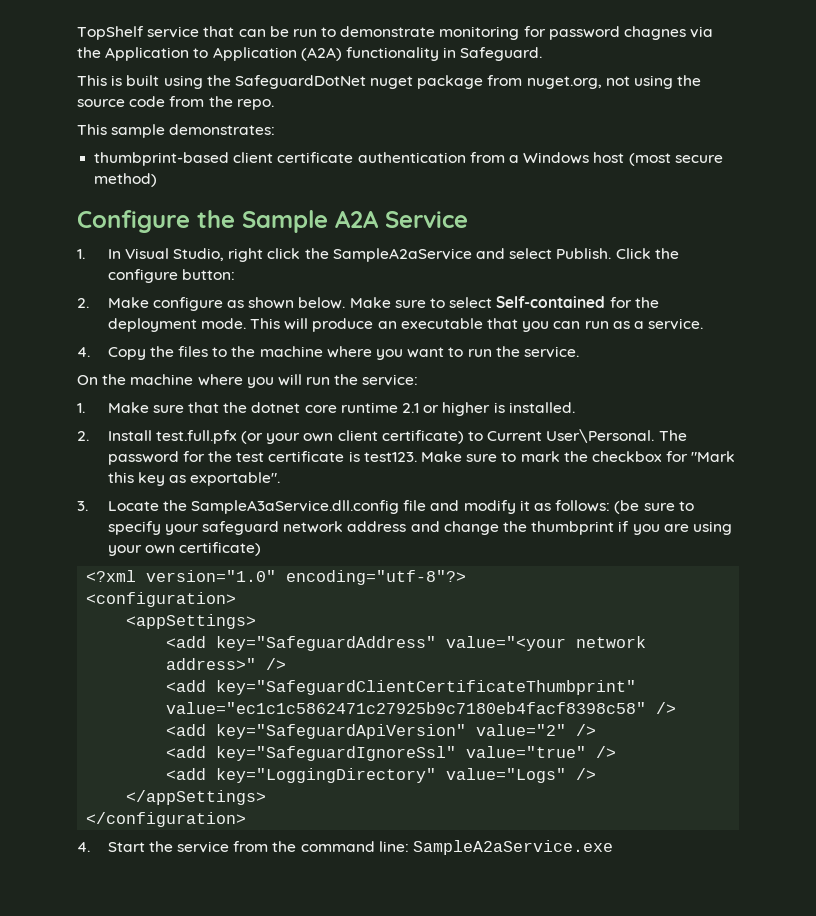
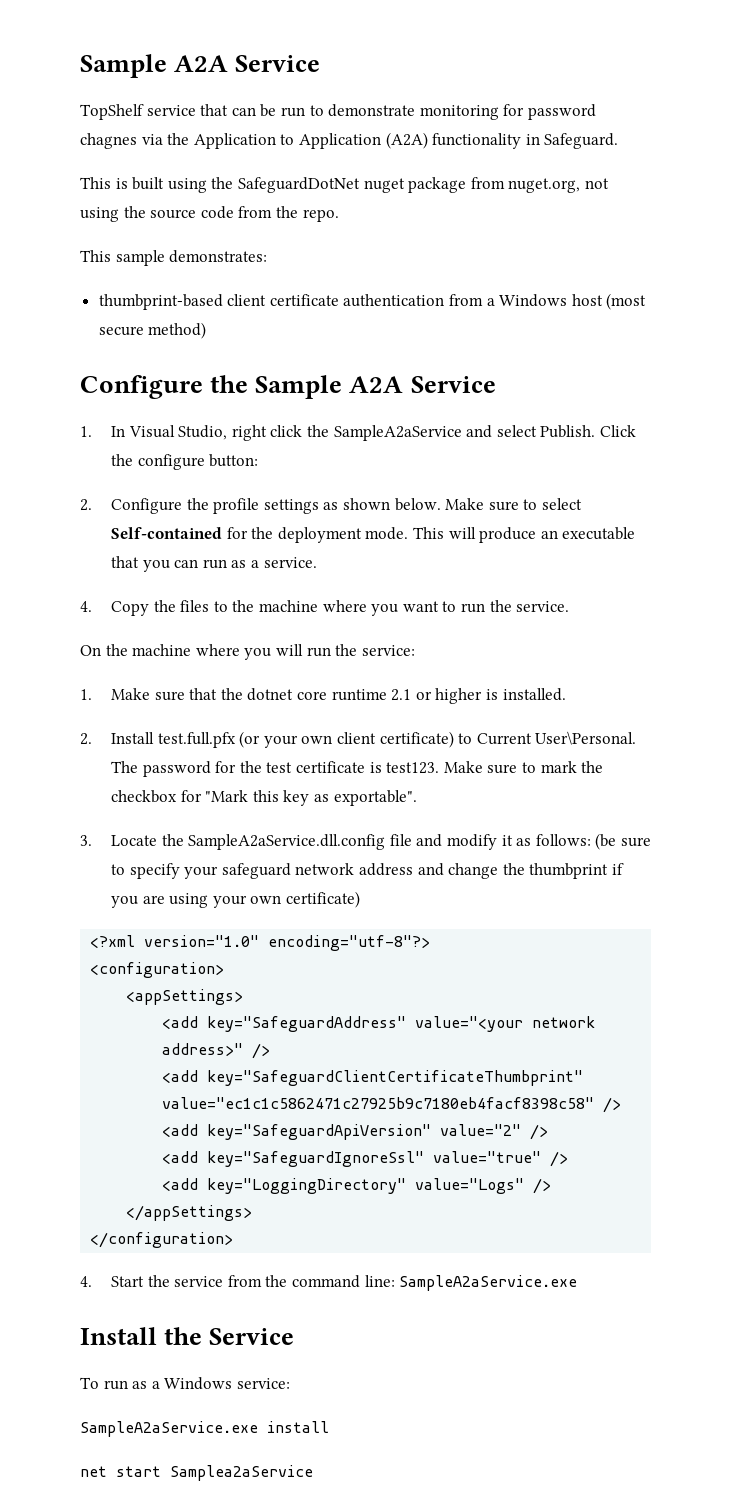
(77, 33) none -> [80,54,321,78] Sample A2A Service //
[107,297,223,311] Make configure -> [111,498,319,514] Configure the profile settings
[191,500,400,514] SampleA3aService.dll.config -> [188,834,386,850] SampleA2aService.dll.config
(613, 847) none -> [80,1327,295,1345] [80,1377,290,1390] [80,1421,329,1437] [80,1465,313,1481] // Install the Service // To run as a Windows service: // SampleA2aService.exe install // net start Samplea2aService

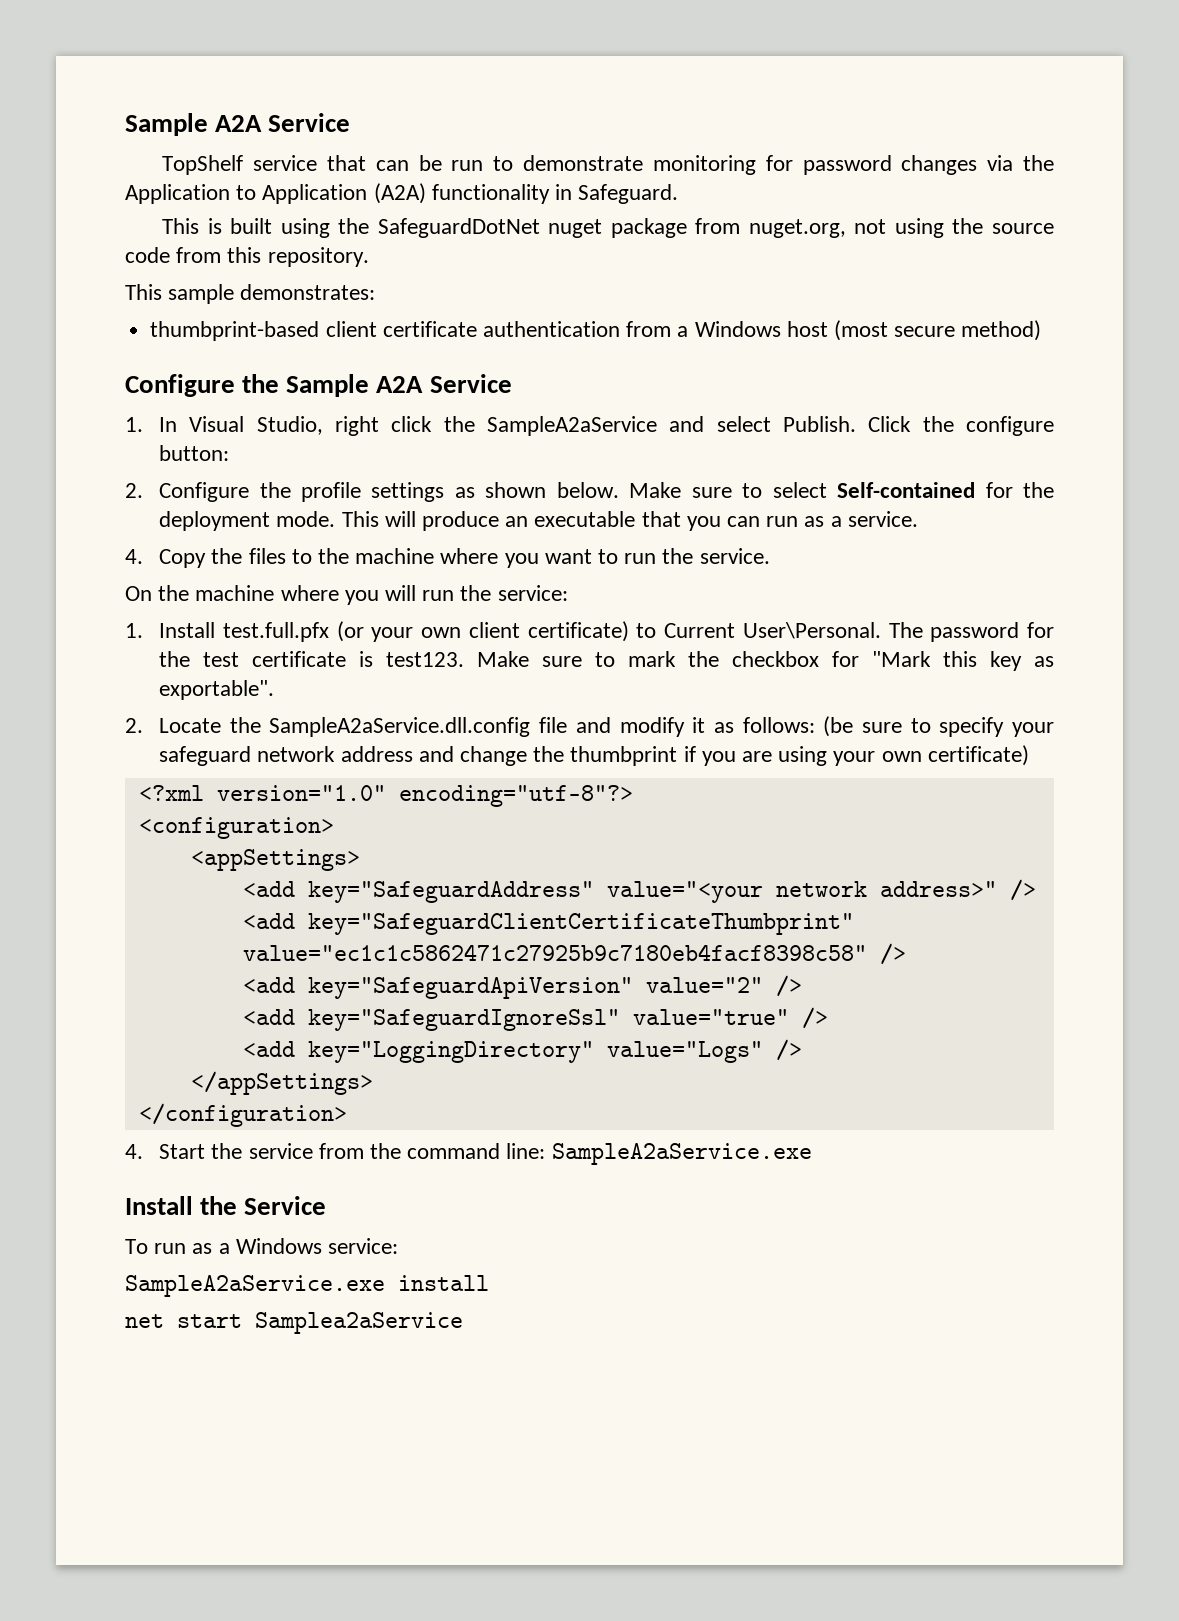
[80,133,137,149] chagnes -> [901,155,978,175] changes
[275,206,339,222] the repo. -> [227,247,369,267] this repository.
[111,688,566,704] [80,733,92,745] Make sure that the dotnet core runtime 2.1 or higher is installed. // 2. -> (143, 630) none
[80,835,92,846] 3. -> [125,718,143,733] 2.

